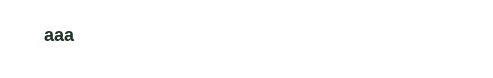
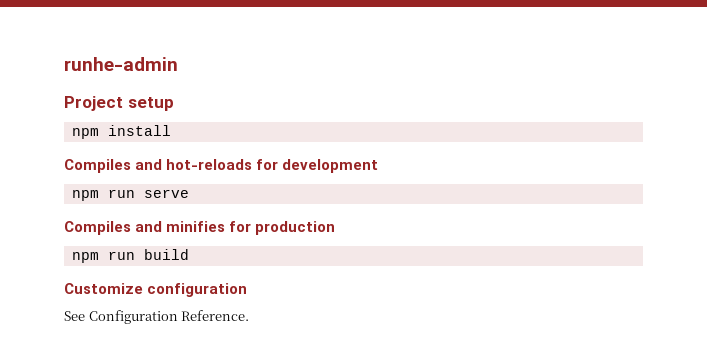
[44,31,75,41] aaa -> [64,57,178,71] [64,96,174,111] [71,125,171,139] [64,159,379,173] [71,189,189,201] [64,221,336,235] [71,249,189,263] [64,283,248,297] [64,310,250,324] runhe-admin // Project setup // npm install // Compiles and hot-reloads for development // npm run serve // Compiles and minifies for production // npm run build // Customize configuration // See Configuration Reference.

